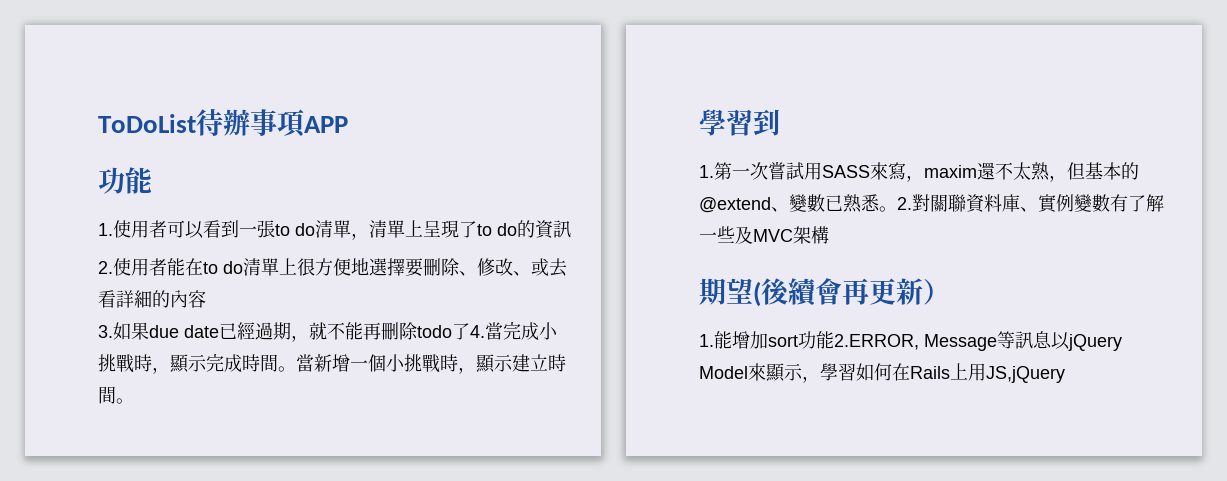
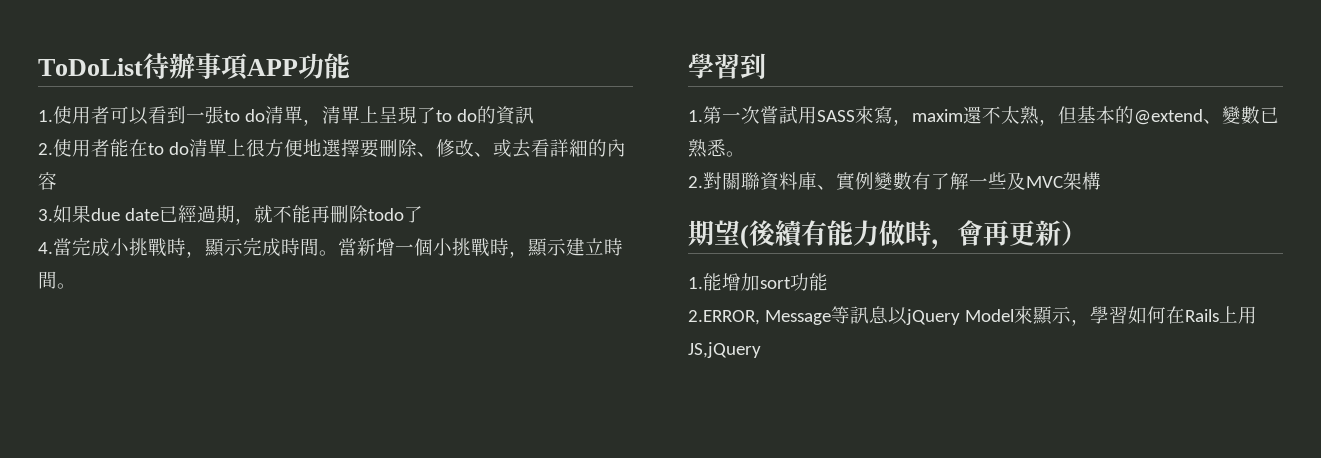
(348, 124) // -> (298, 67) none
(470, 331) none -> (423, 214) //
(897, 209) none -> (745, 154) //
(818, 292) none -> [801,220,957,250] 有能力做時，
(834, 340) none -> (828, 282) //

